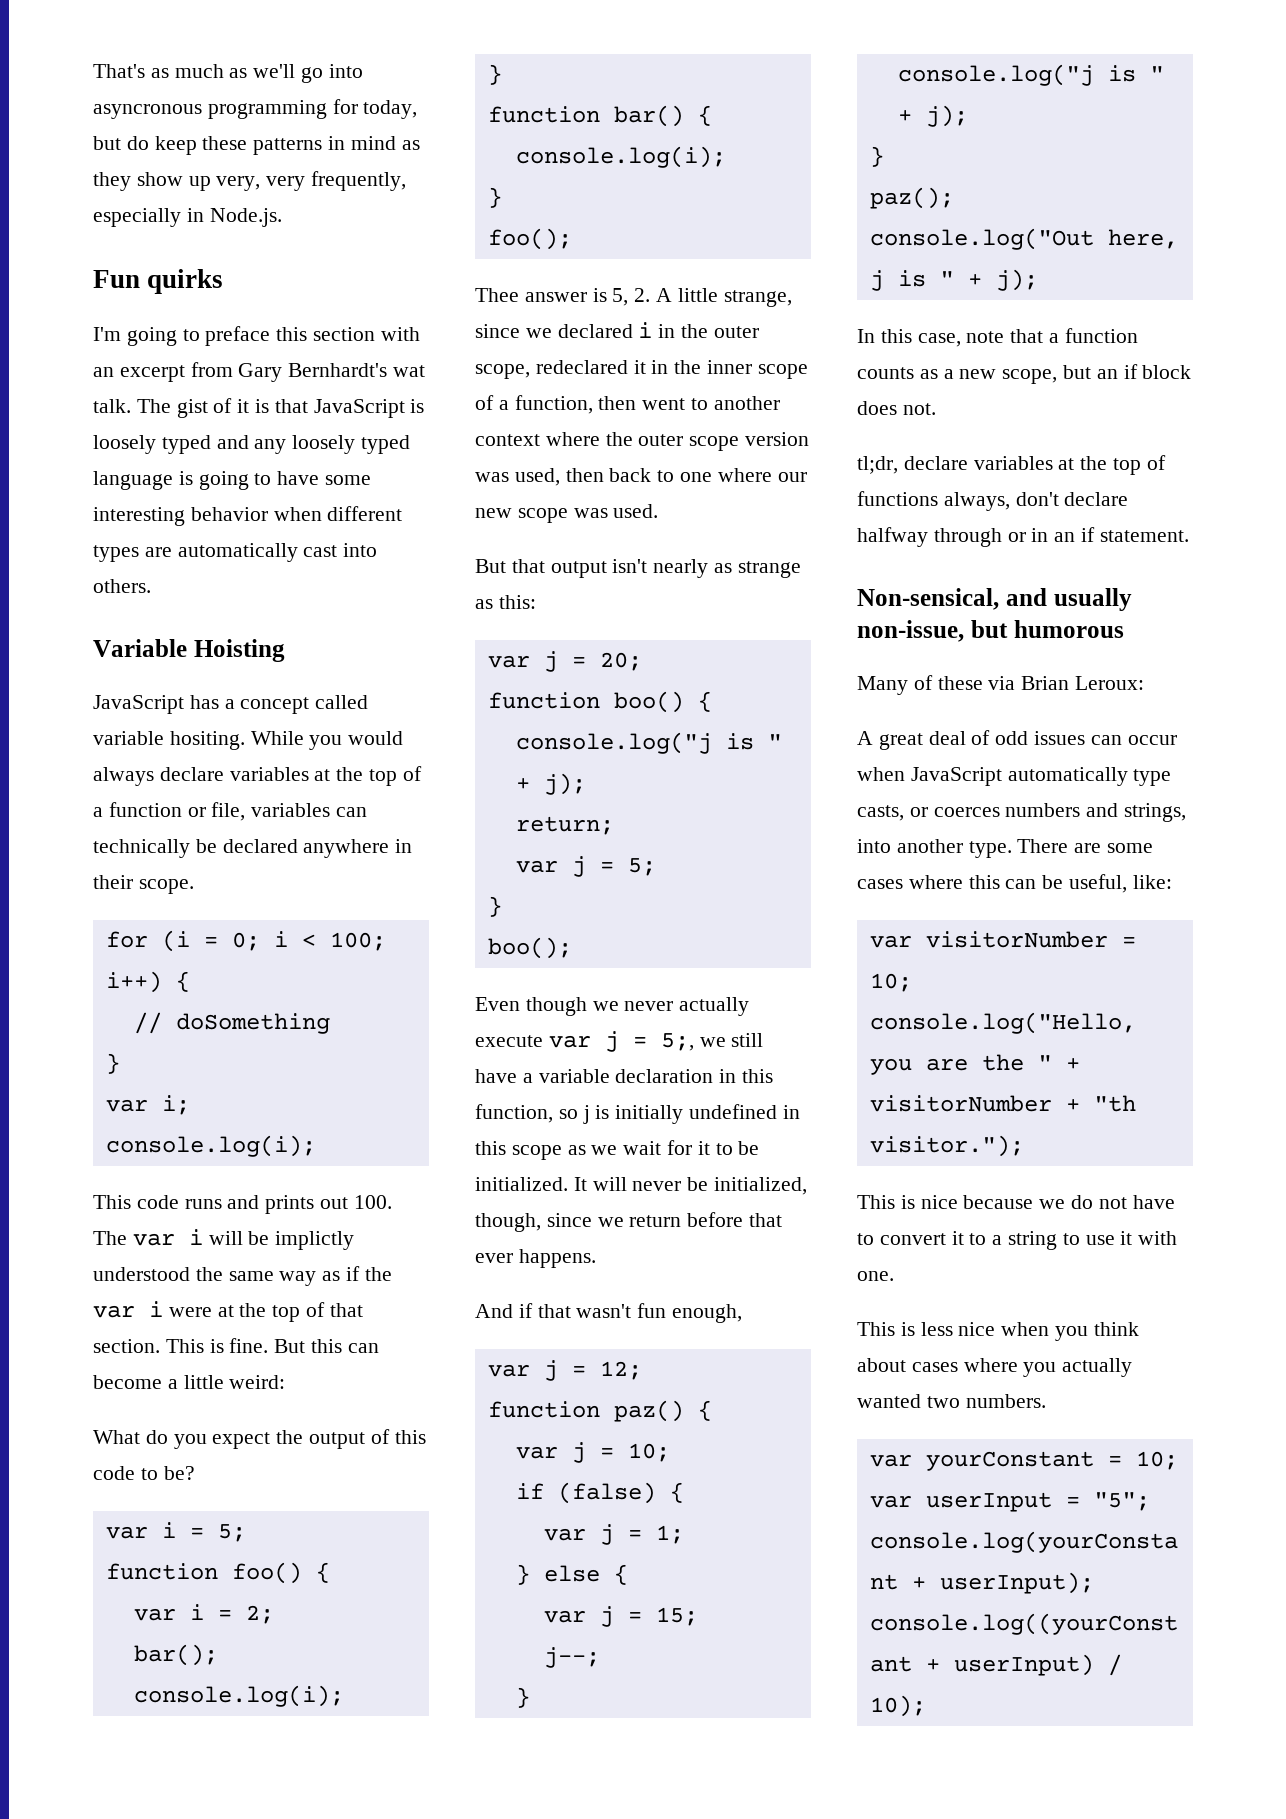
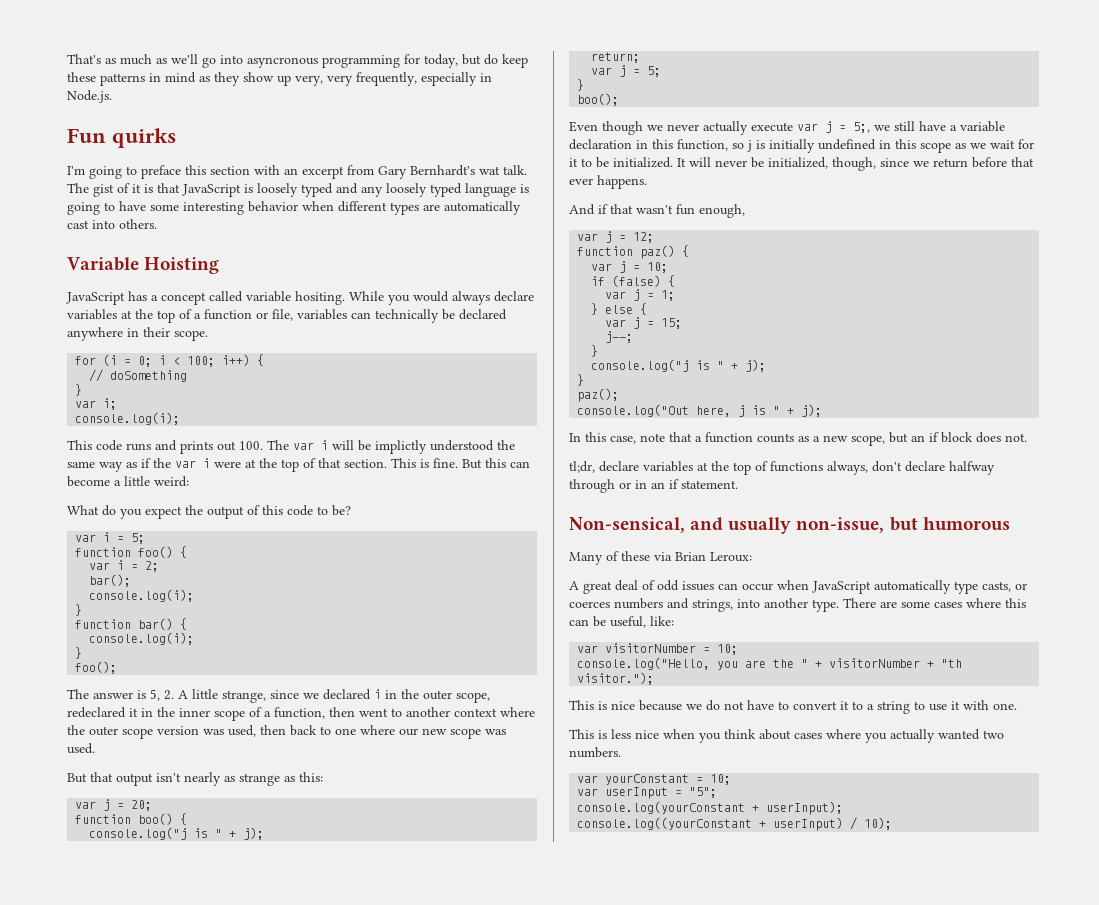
[475,288,519,302] Thee -> [67,689,89,699] The

